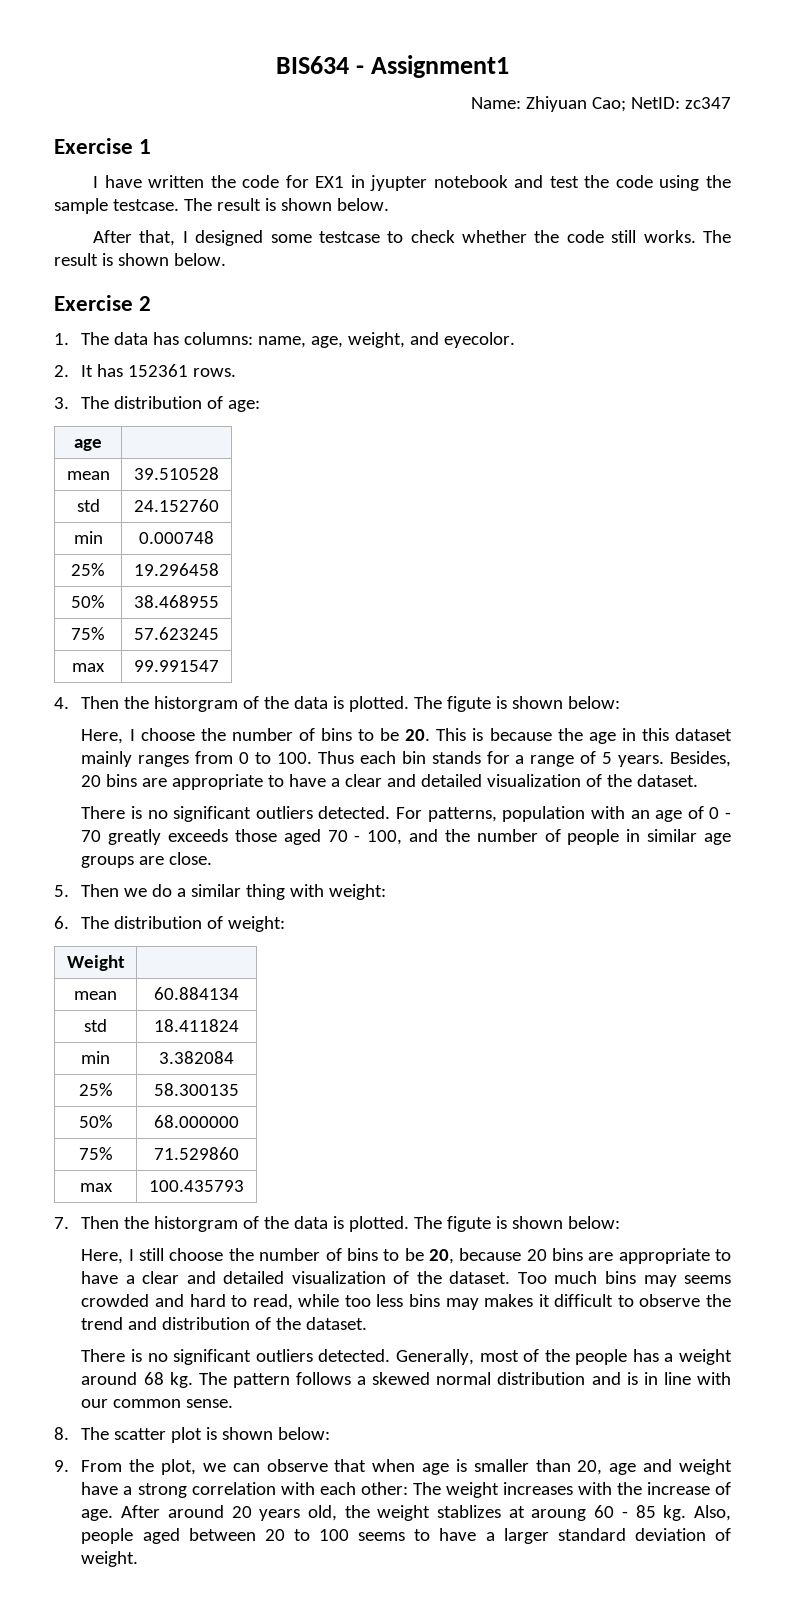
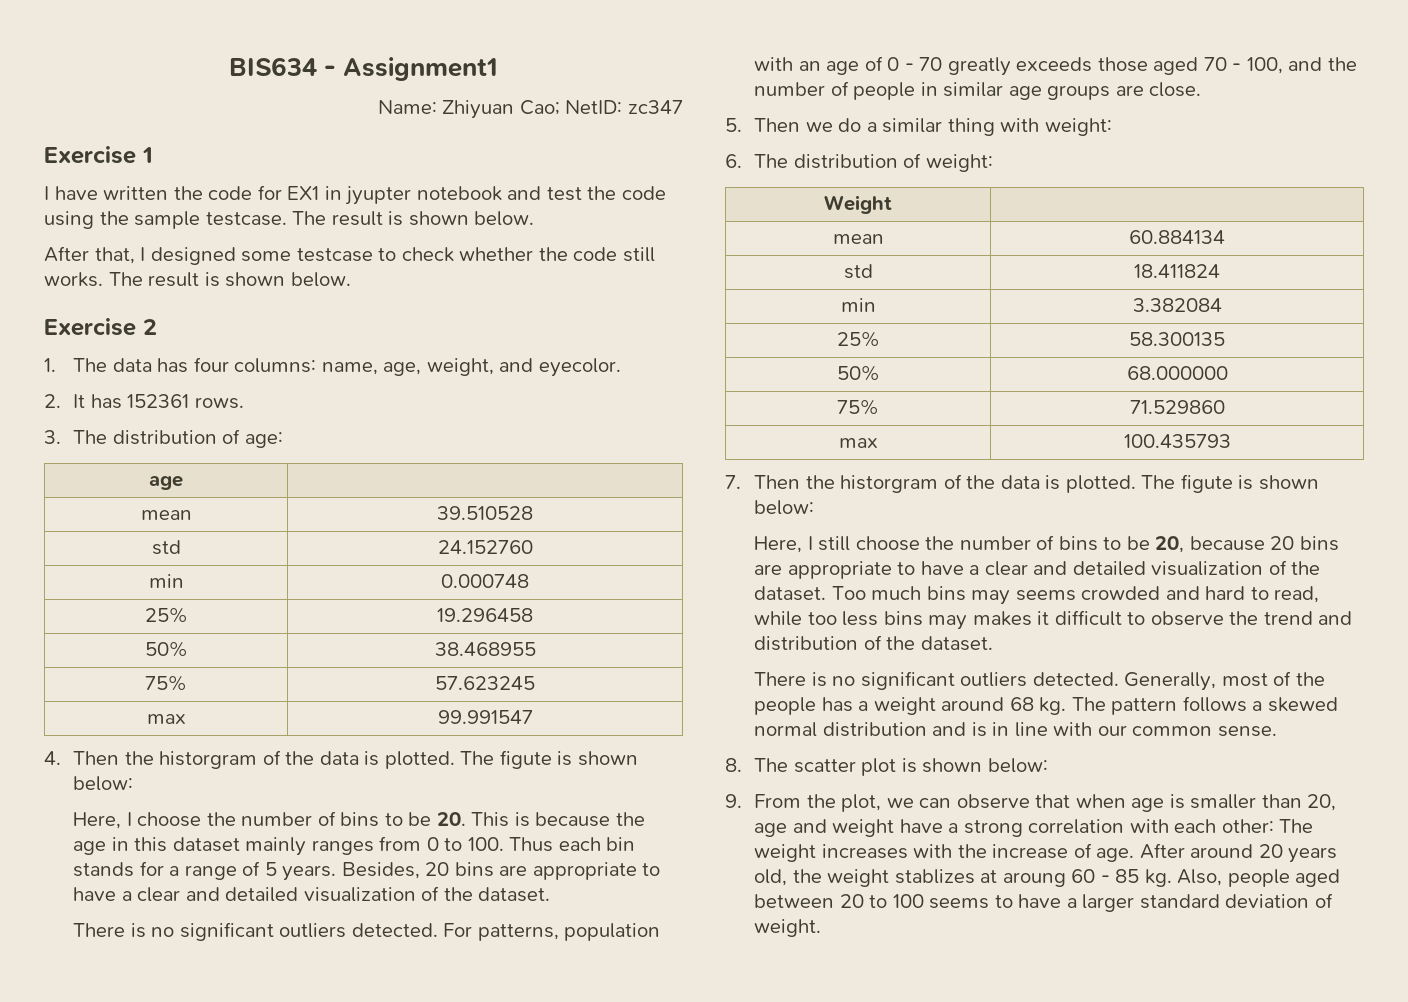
(180, 338) none -> [193,357,229,372] four

